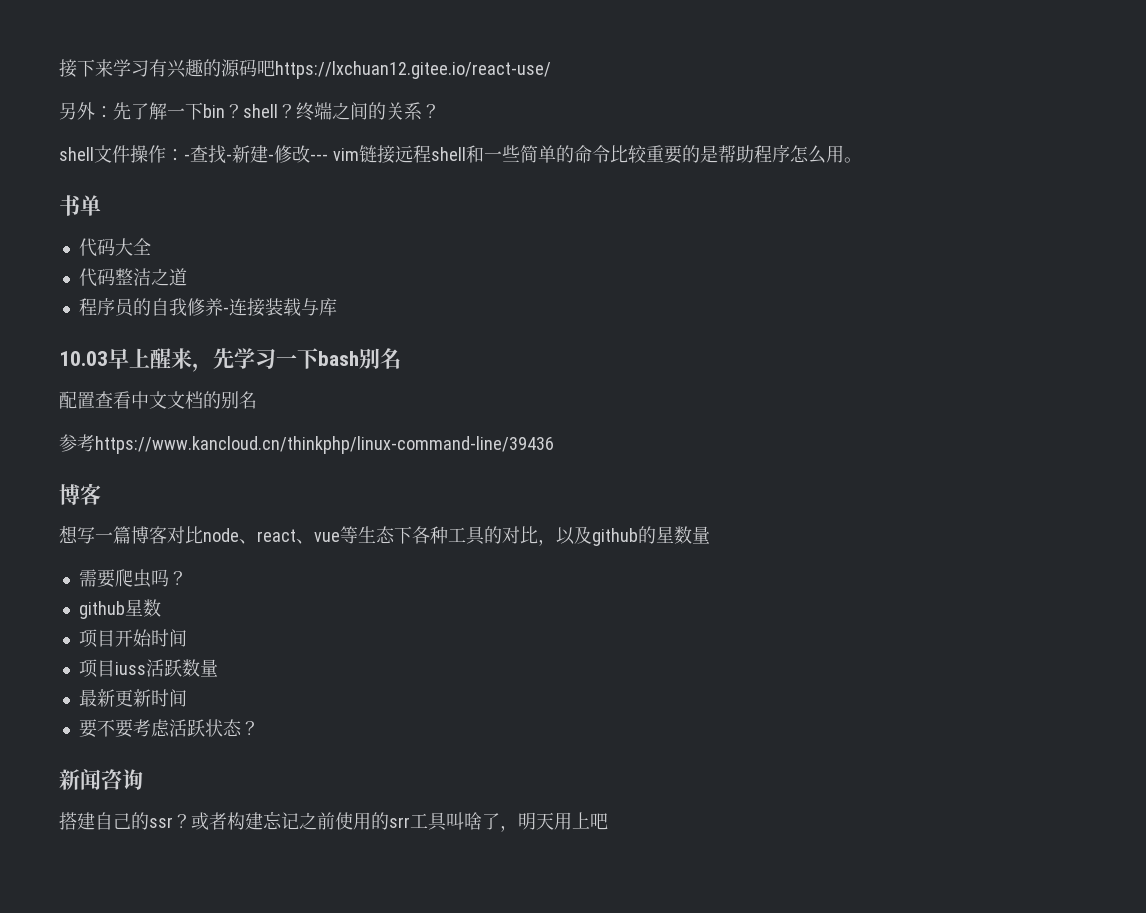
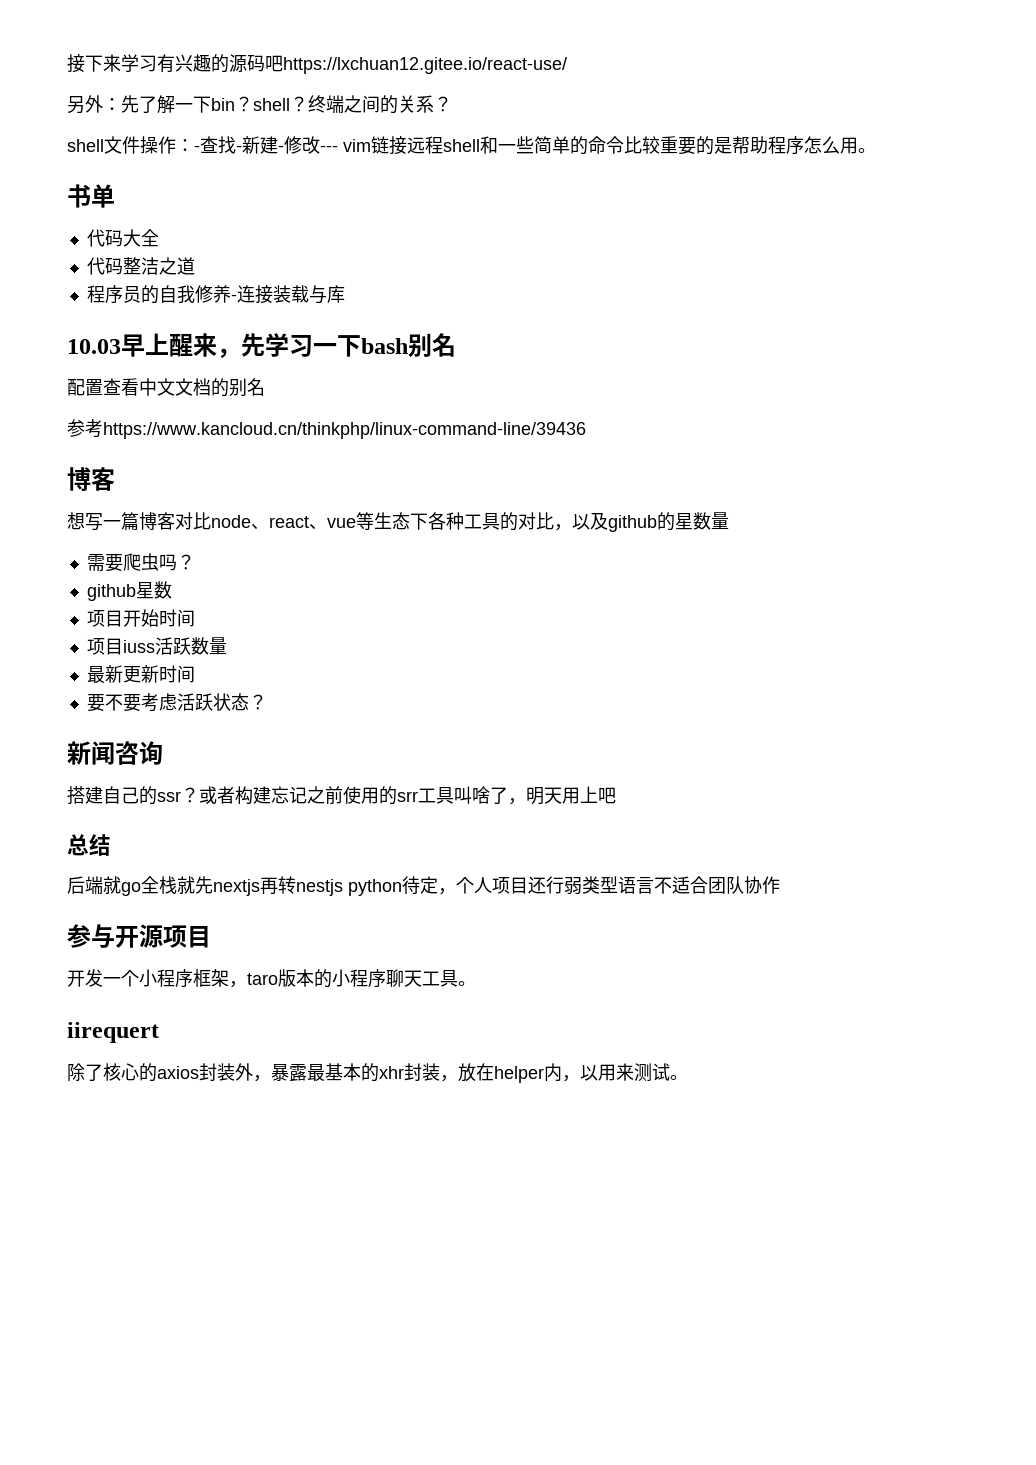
(608, 821) none -> [67,834,111,856] [67,876,780,896] [67,924,211,948] [67,969,476,988] [67,1022,159,1043] [67,1063,688,1083] // 总结 // 后端就go全栈就先nextjs再转nestjs python待定，个人项目还行弱类型语言不适合团队协作 // 参与开源项目 // 开发一个小程序框架，taro版本的小程序聊天工具。 // iirequert // 除了核心的axios封装外，暴露最基本的xhr封装，放在helper内，以用来测试。

